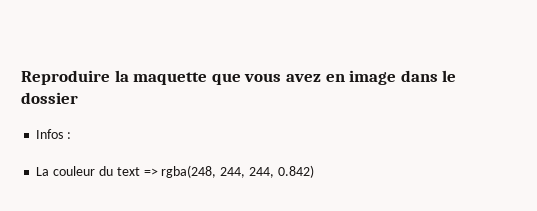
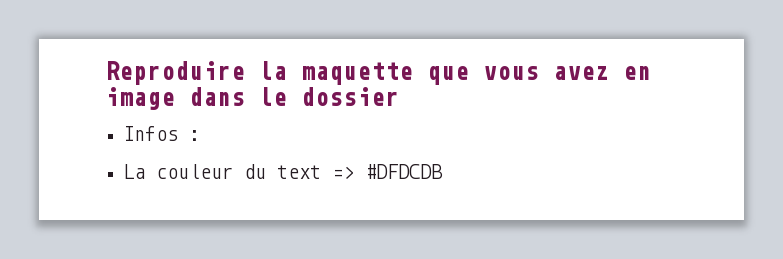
[161,165,314,178] rgba(248, 244, 244, 0.842) -> [365,164,444,179] #DFDCDB

